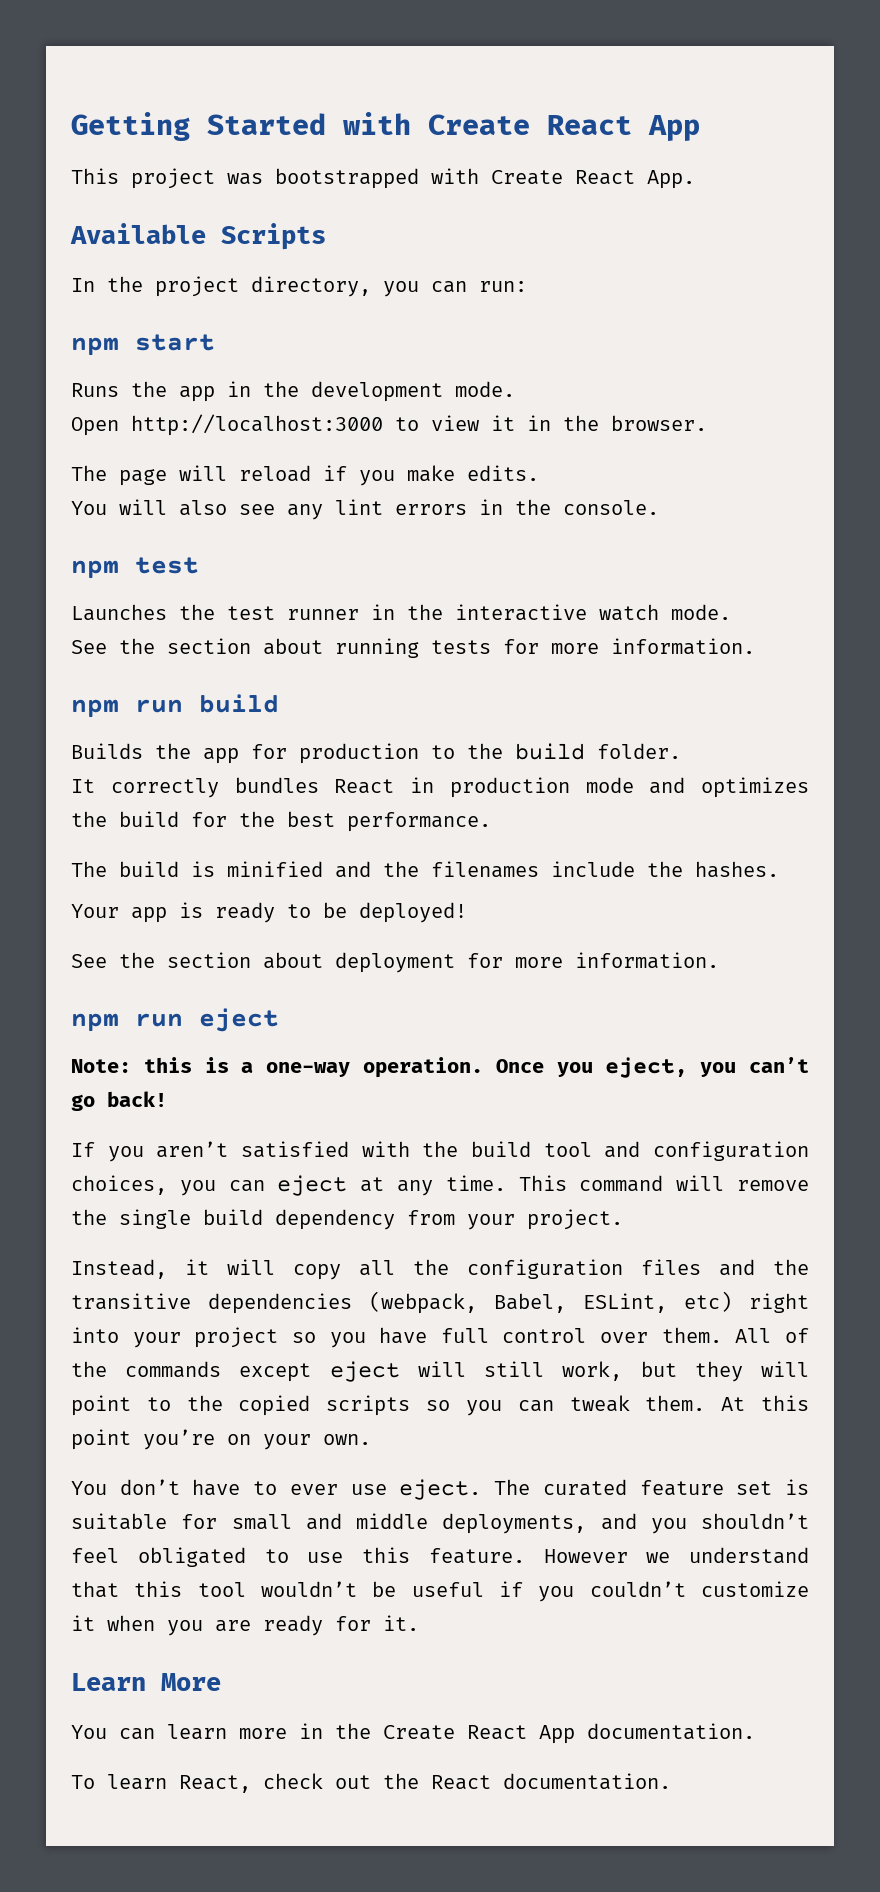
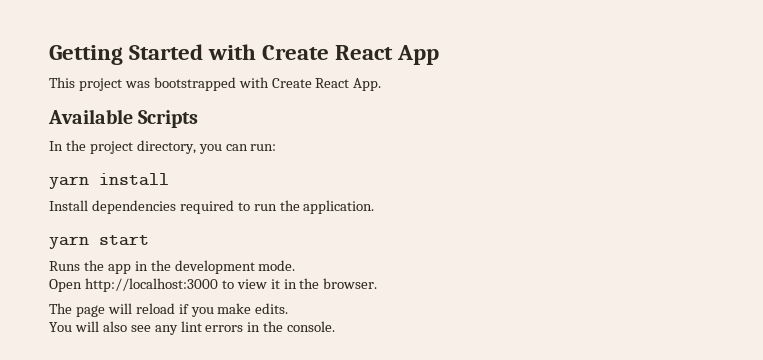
[71,337,119,356] npm -> [49,173,169,189] [49,200,375,214] [49,236,89,249] yarn install // Install dependencies required to run the application. // yarn
[71,557,199,579] [71,604,731,621] [71,638,755,658] [71,694,279,718] [71,743,681,764] [71,777,809,798] [71,811,491,832] [71,861,779,878] [71,902,467,923] [71,952,719,973] [71,1008,279,1032] [71,1057,809,1078] [71,1091,167,1111] [71,1141,809,1162] [71,1175,809,1196] [71,1209,623,1230] [71,1259,809,1280] [71,1291,809,1314] [71,1327,809,1348] [71,1361,809,1382] [71,1395,810,1416] [71,1429,371,1450] [71,1479,810,1500] [71,1513,809,1534] [71,1547,809,1567] [71,1581,809,1602] [71,1615,419,1636] [71,1673,221,1691] [71,1723,755,1744] [71,1773,671,1793] // npm test // Launches the test runner in the interactive watch mode. // See the section about running tests for more information. // npm run build // Builds the app for production to the build folder. // It correctly bundles React in production mode and optimizes the build for the best performance. // The build is minified and the filenames include the hashes. // Your app is ready to be deployed! // See the section about deployment for more information. // npm run eject // Note: this is a one-way operation. Once you eject, you can’t go back! // If you aren’t satisfied with the build tool and configuration choices, you can eject at any time. This command will remove the single build dependency from your project. // Instead, it will copy all the configuration files and the transitive dependencies (webpack, Babel, ESLint, etc) right into your project so you have full control over them. All of the commands except eject will still work, but they will point to the copied scripts so you can tweak them. At this point you’re on your own. // You don’t have to ever use eject. The curated feature set is suitable for small and middle deployments, and you shouldn’t feel obligated to use this feature. However we understand that this tool wouldn’t be useful if you couldn’t customize it when you are ready for it. // Learn More // You can learn more in the Create React App documentation. // To learn React, check out the React documentation. -> (336, 326) none

